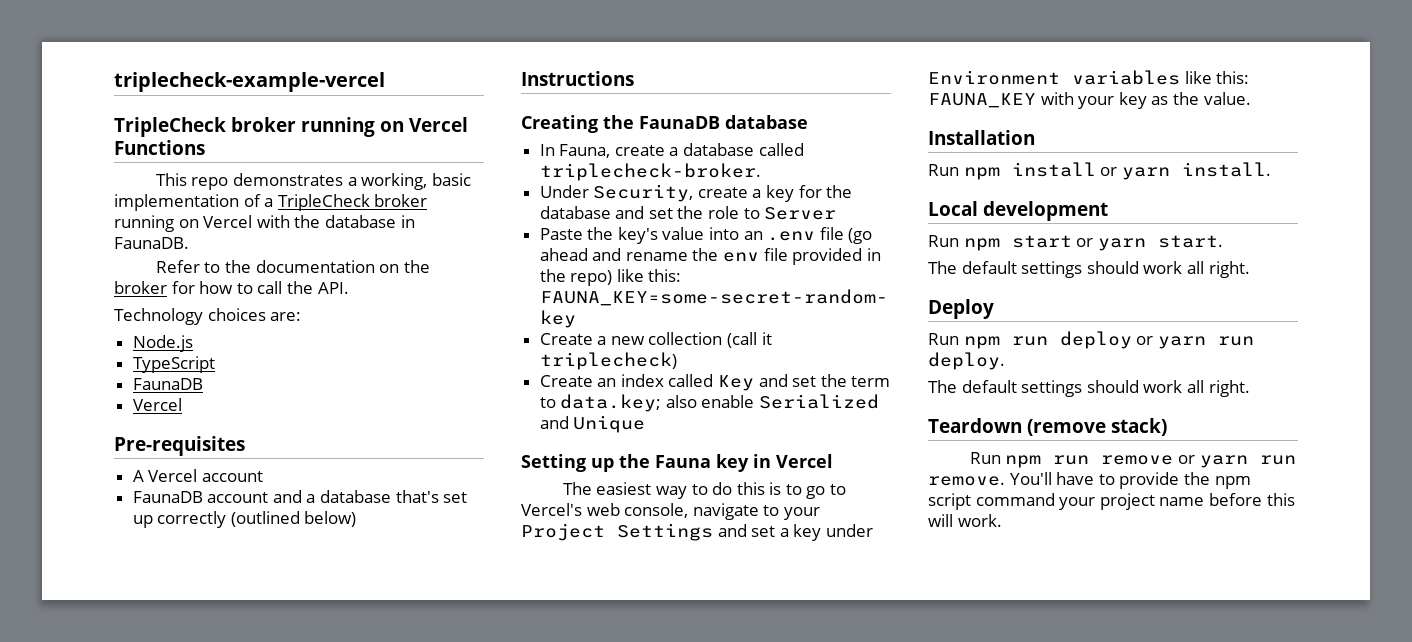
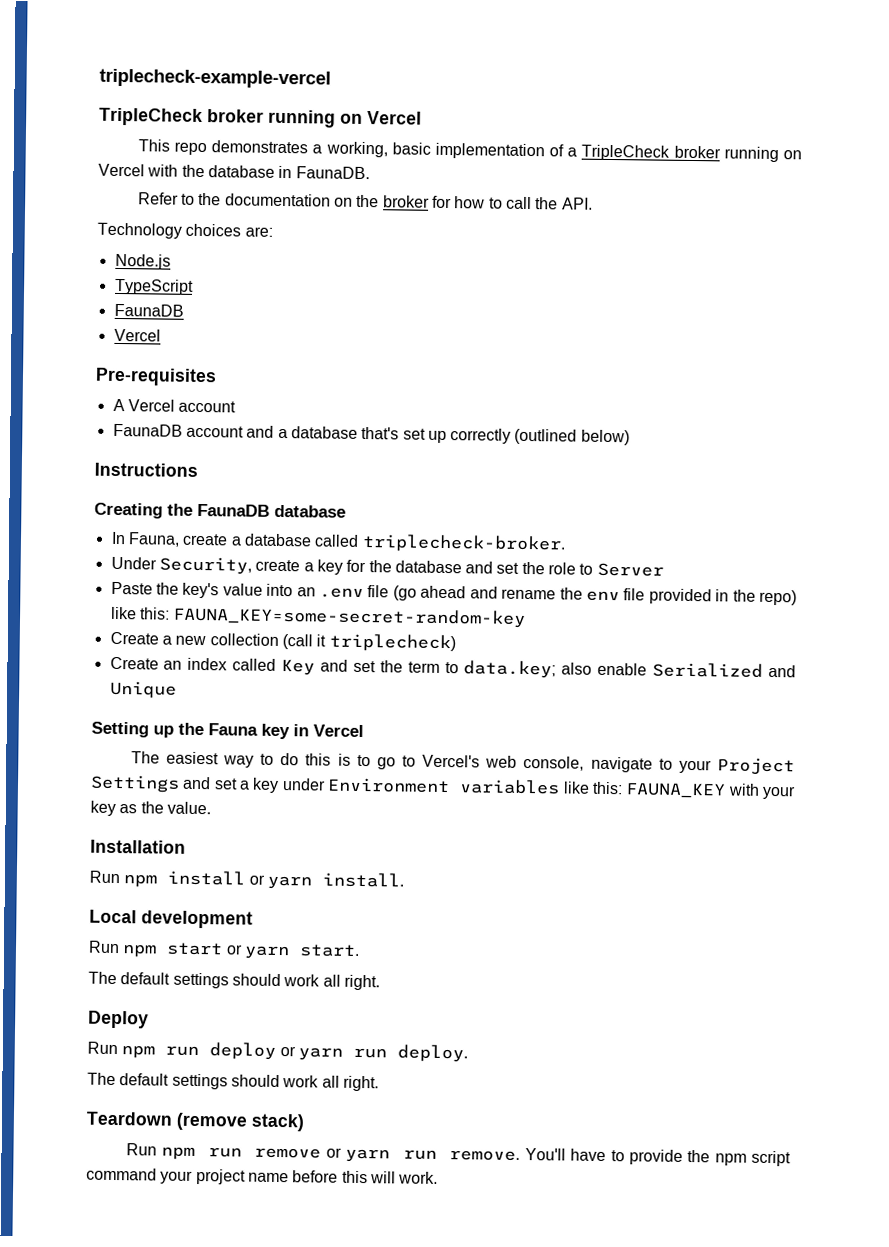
[114,140,205,155] Functions -> (422, 118) none

